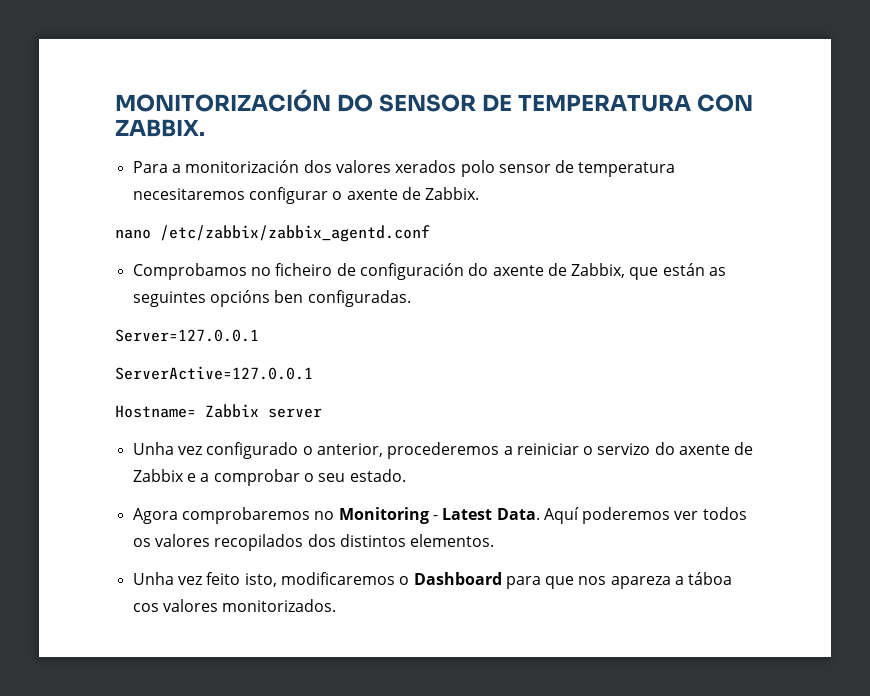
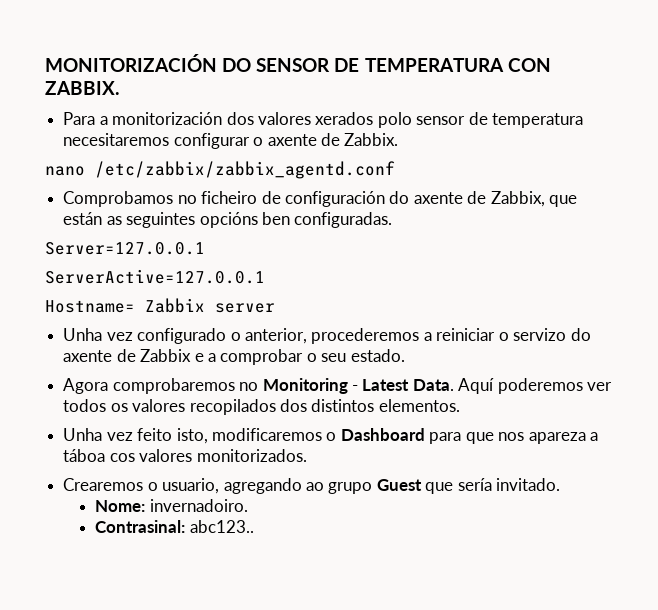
(337, 605) none -> [63,478,561,494] [95,499,248,512] [95,520,254,533] // Crearemos o usuario, agregando ao grupo Guest que sería invitado. // Nome: invernadoiro. // Contrasinal: abc123..

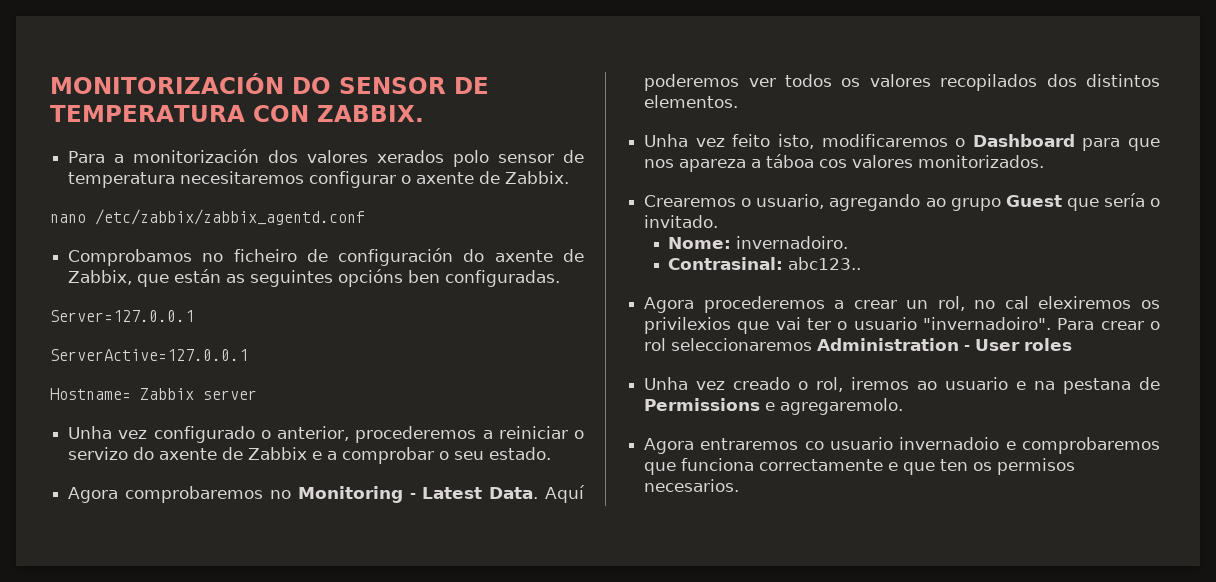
(492, 484) none -> [1150,198,1160,207] o
(254, 526) none -> [644,296,1160,313] [644,317,1160,334] [644,338,1073,351] [644,377,1160,394] [644,398,904,415] [644,437,1160,454] [644,458,1076,475] [644,479,740,492] // Agora procederemos a crear un rol, no cal elexiremos os privilexios que vai ter o usuario "invernadoiro". Para crear o rol seleccionaremos Administration - User roles // Unha vez creado o rol, iremos ao usuario e na pestana de Permissions e agregaremolo. // Agora entraremos co usuario invernadoio e comprobaremos que funciona correctamente e que ten os permisos necesarios.

